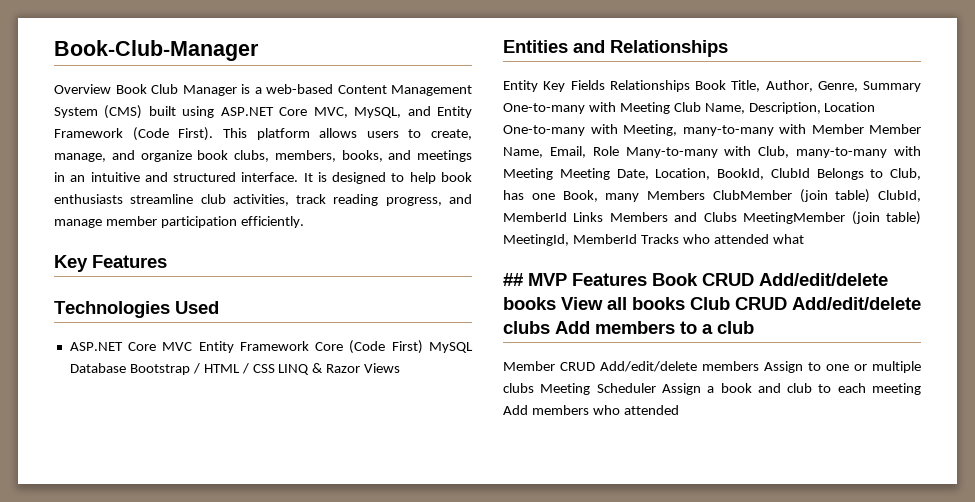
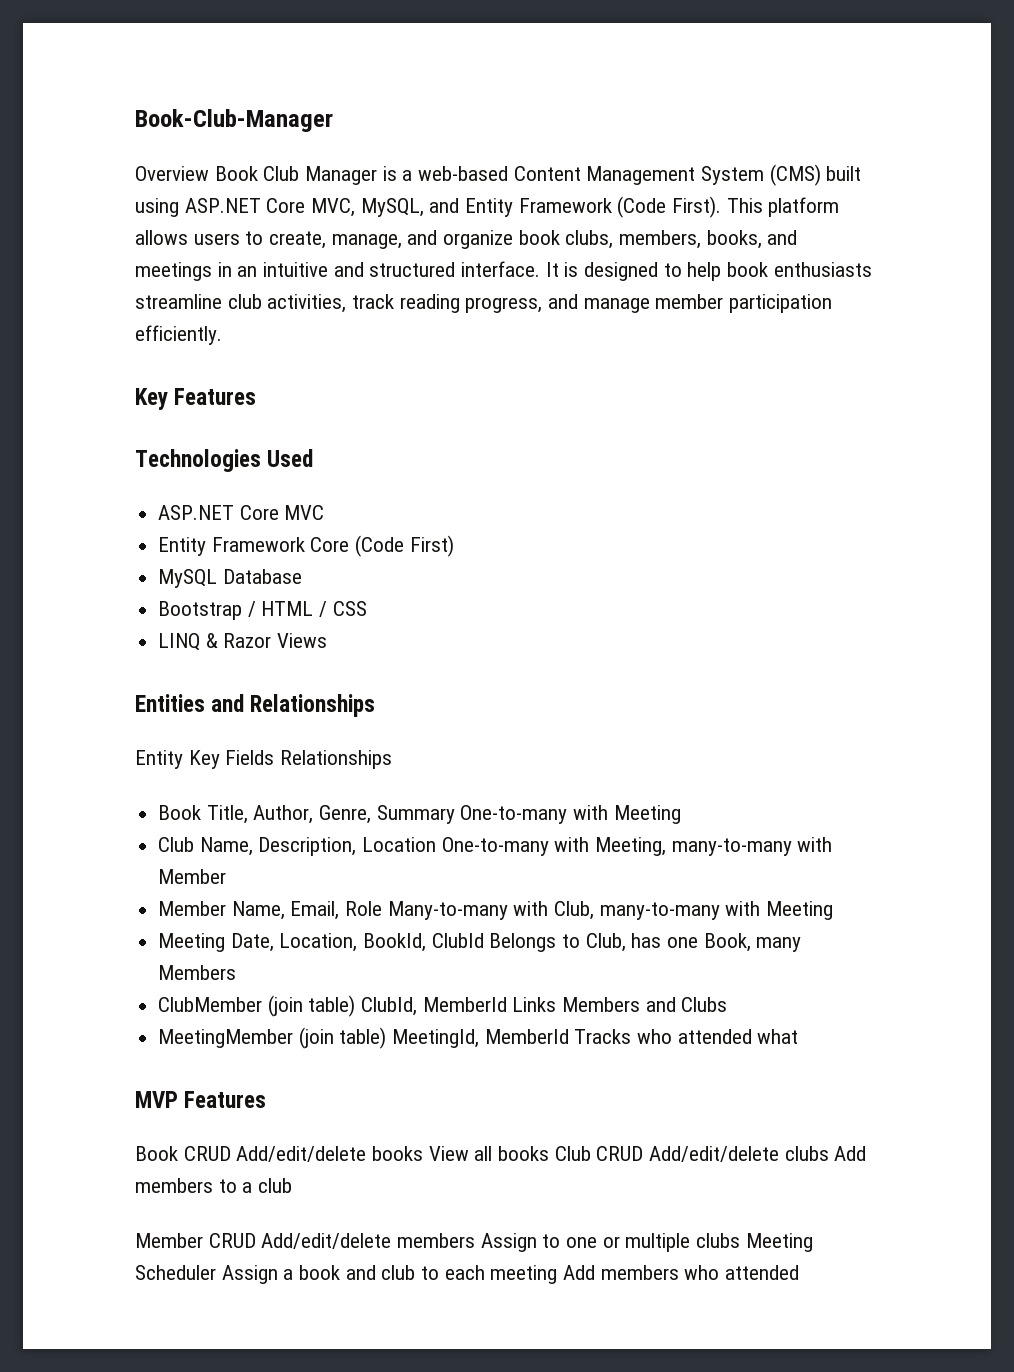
(193, 346) none -> (325, 512) //
(423, 347) none -> (454, 546) //
(126, 368) none -> (302, 576) //
(275, 368) none -> (367, 608) //
(690, 86) none -> (393, 759) //
(670, 108) none -> (681, 814) //
(864, 129) none -> (227, 876) //
(553, 174) none -> (834, 910) //
(705, 195) none -> (237, 972) //
(737, 217) none -> (728, 1004) //
[503,273,523,286] ## -> (799, 1036) none
(647, 279) none -> (267, 1099) //

